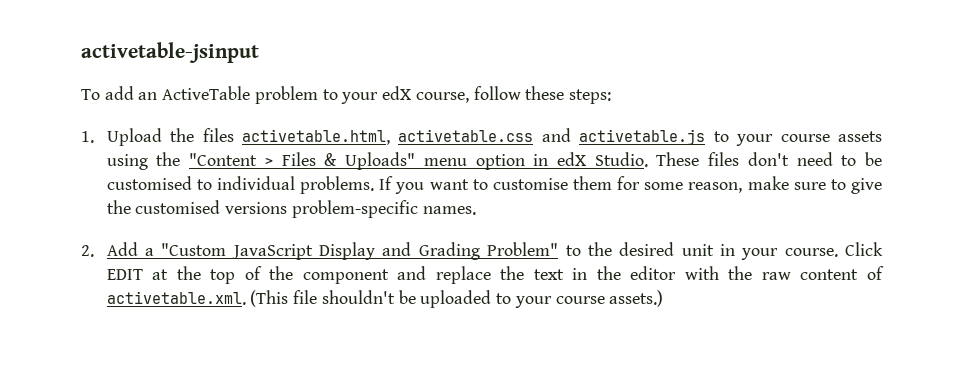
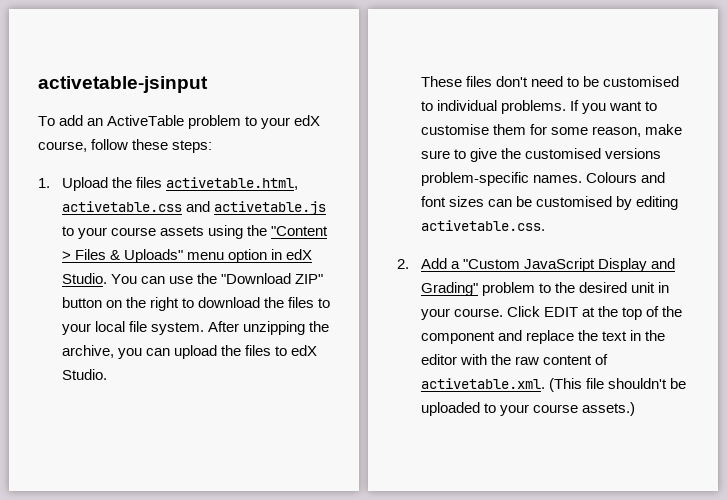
(648, 159) none -> [110,273,323,284] [61,297,330,311] [61,321,329,335] [61,345,317,359] [61,369,107,380] You can use the "Download ZIP" button on the right to download the files to your local file system. After unzipping the archive, you can upload the files to edX Studio. //
(476, 210) none -> [585,172,665,183] [420,196,678,210] [420,220,545,231] Colours and font sizes can be customised by editing activetable.css.
[418,242,559,260] Grading Problem" -> [420,282,535,296] Grading" problem

